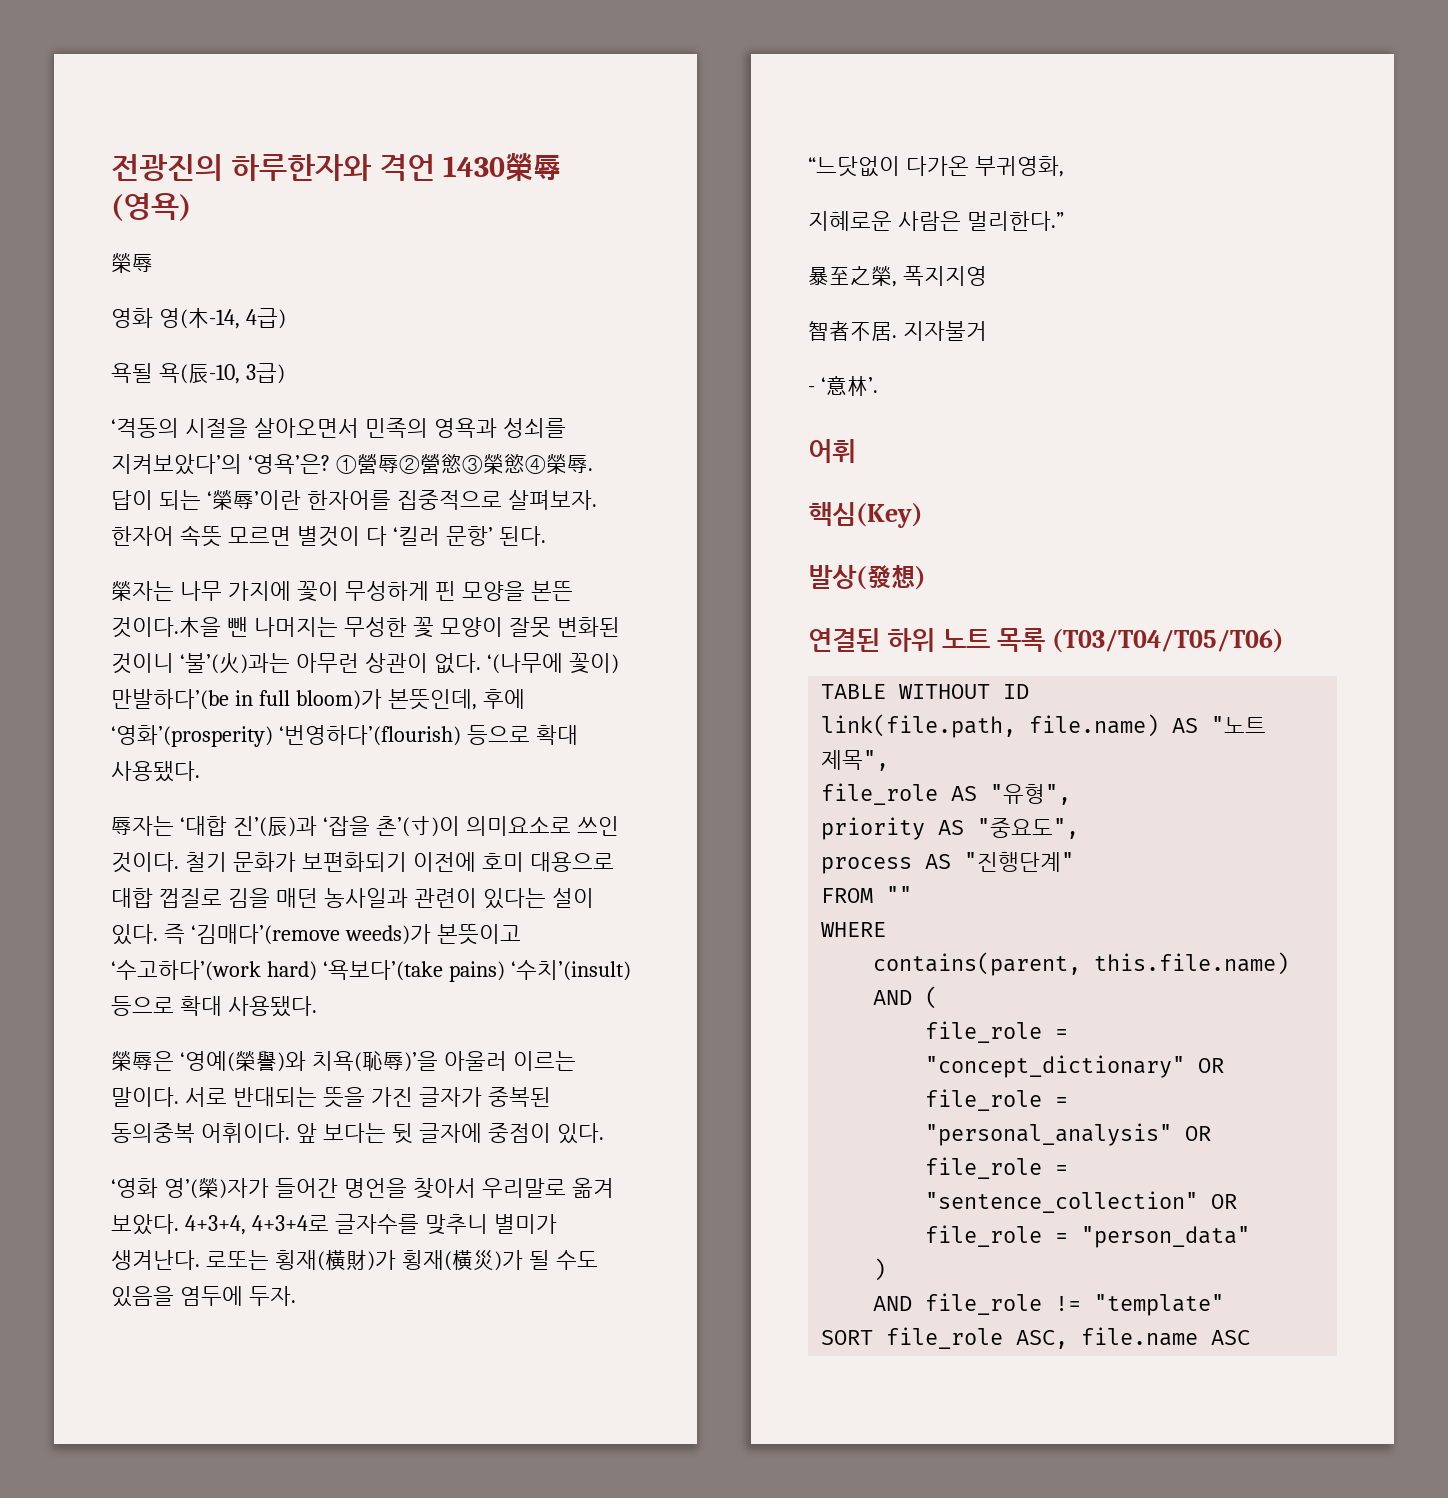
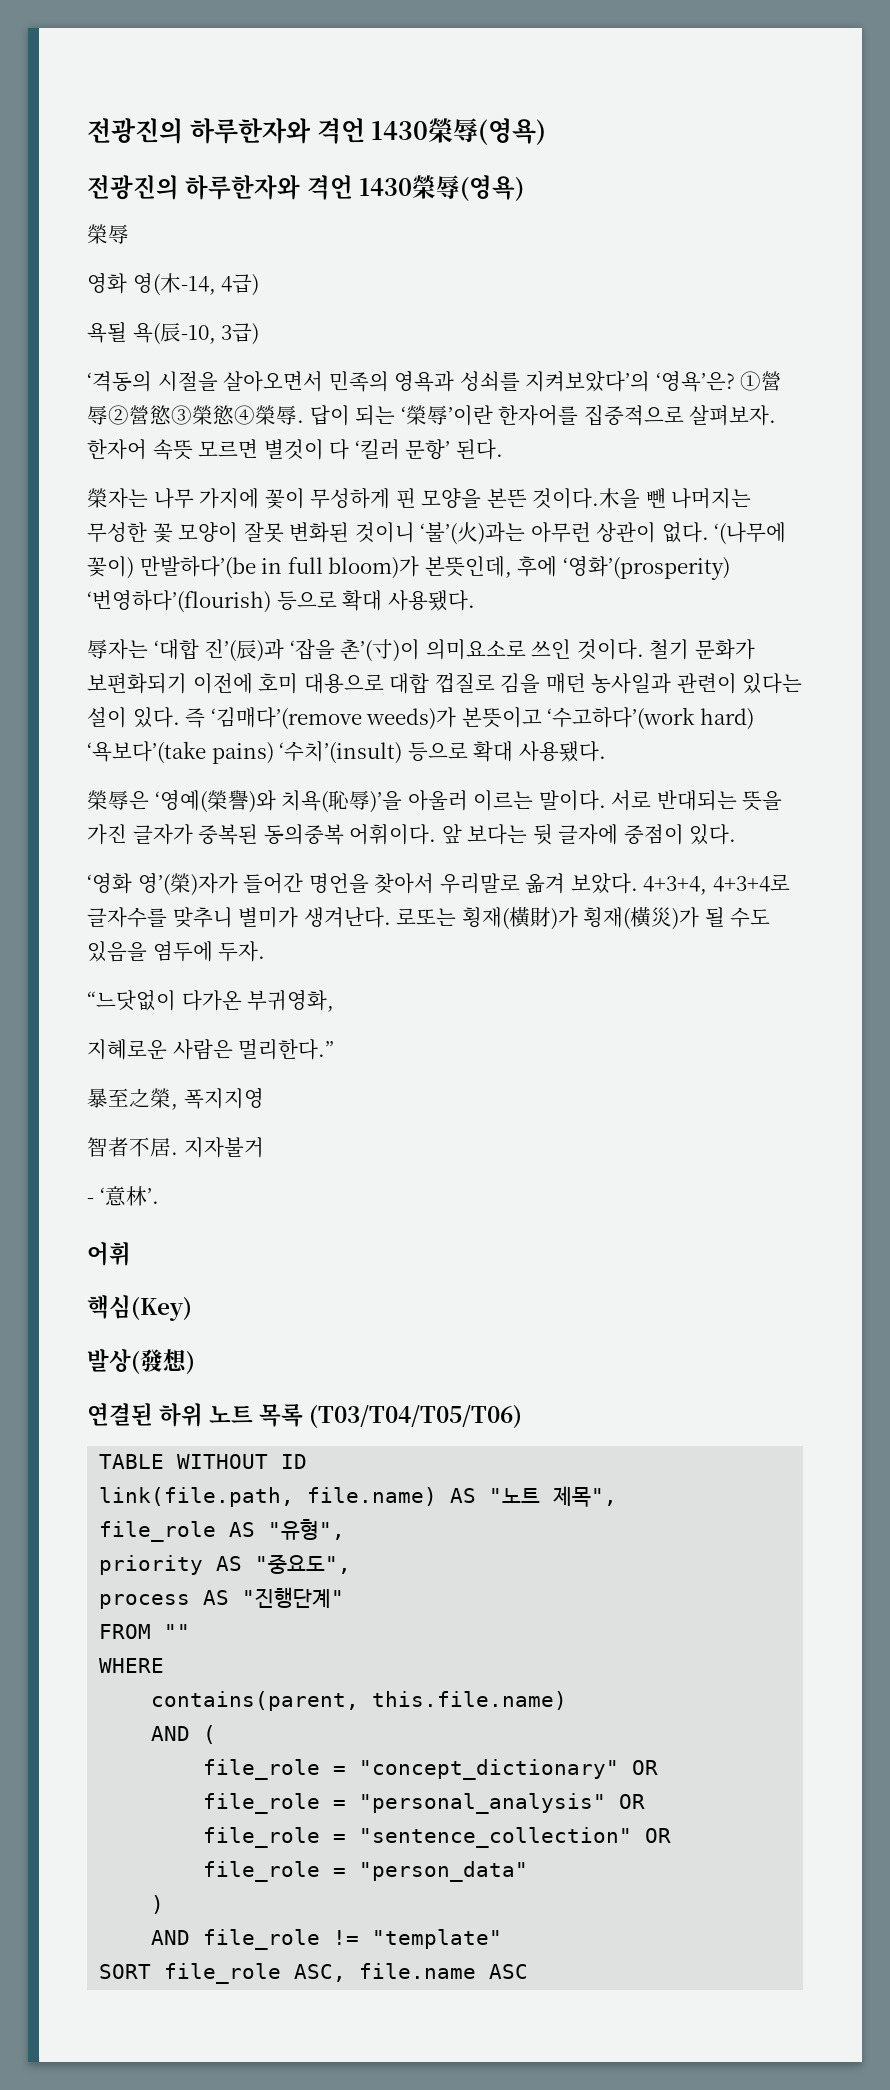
[111,153,562,181] [111,193,191,221] 전광진의 하루한자와 격언 1430榮辱(영욕) -> [87,118,547,145] [87,175,525,201] 전광진의 하루한자와 격언 1430榮辱(영욕) // 전광진의 하루한자와 격언 1430榮辱(영욕)

